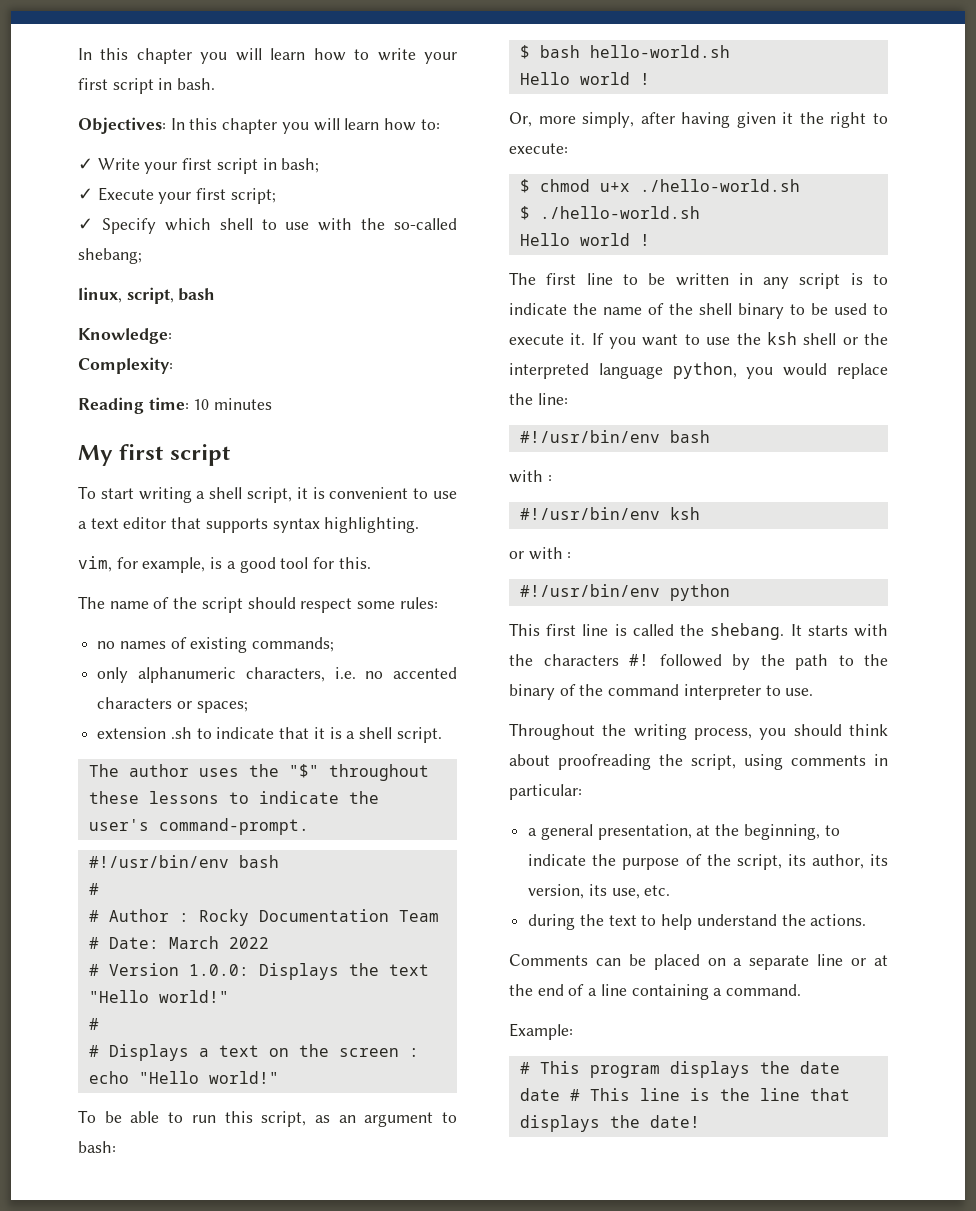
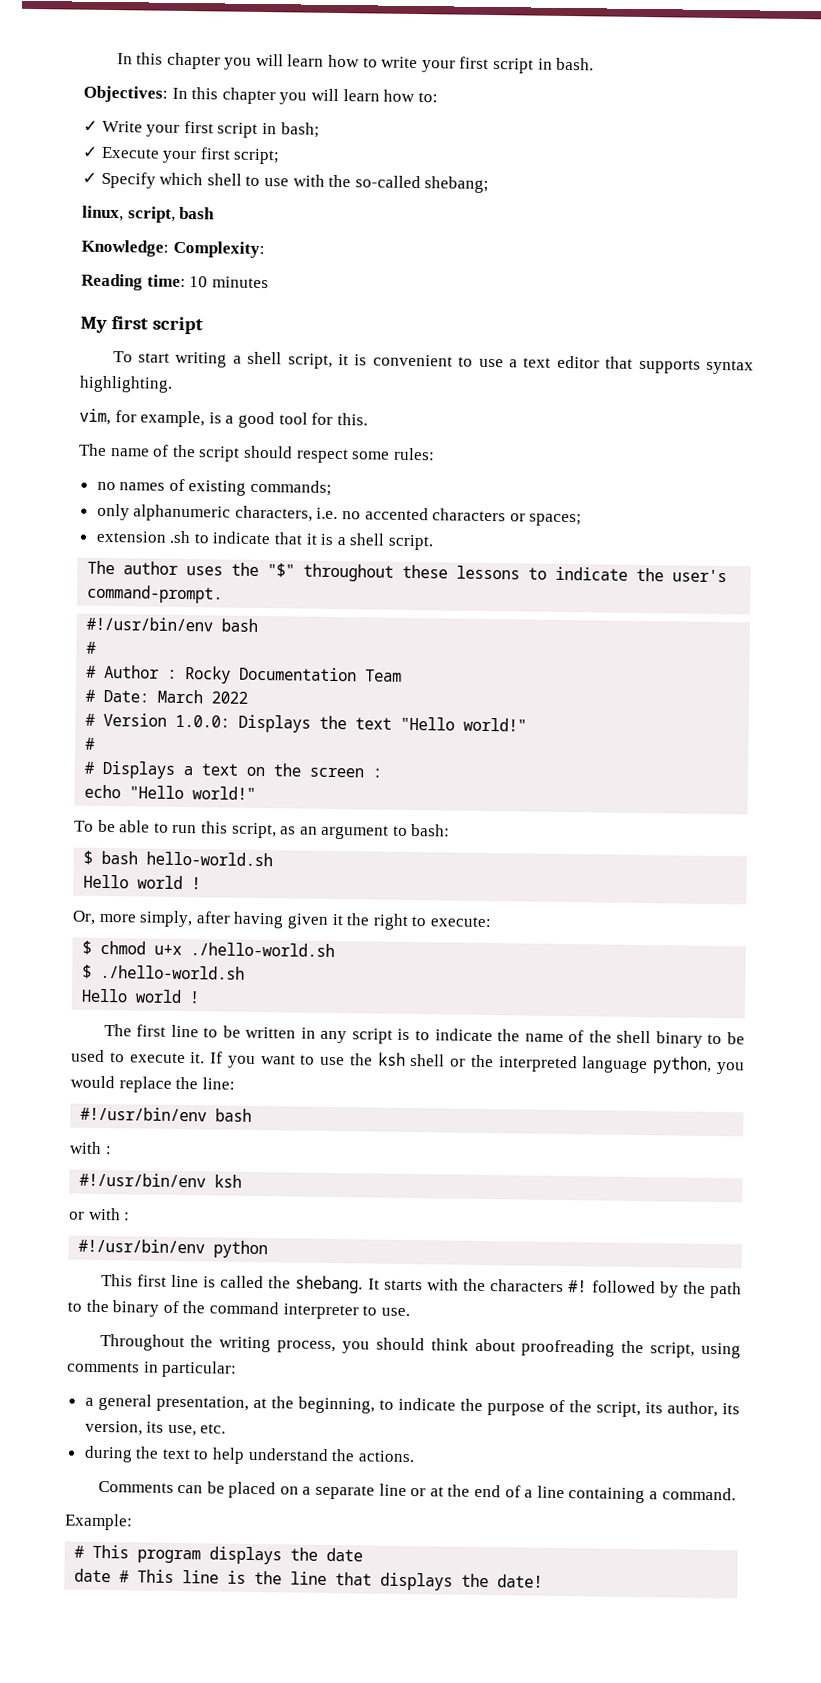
(172, 336) // -> (169, 248) none

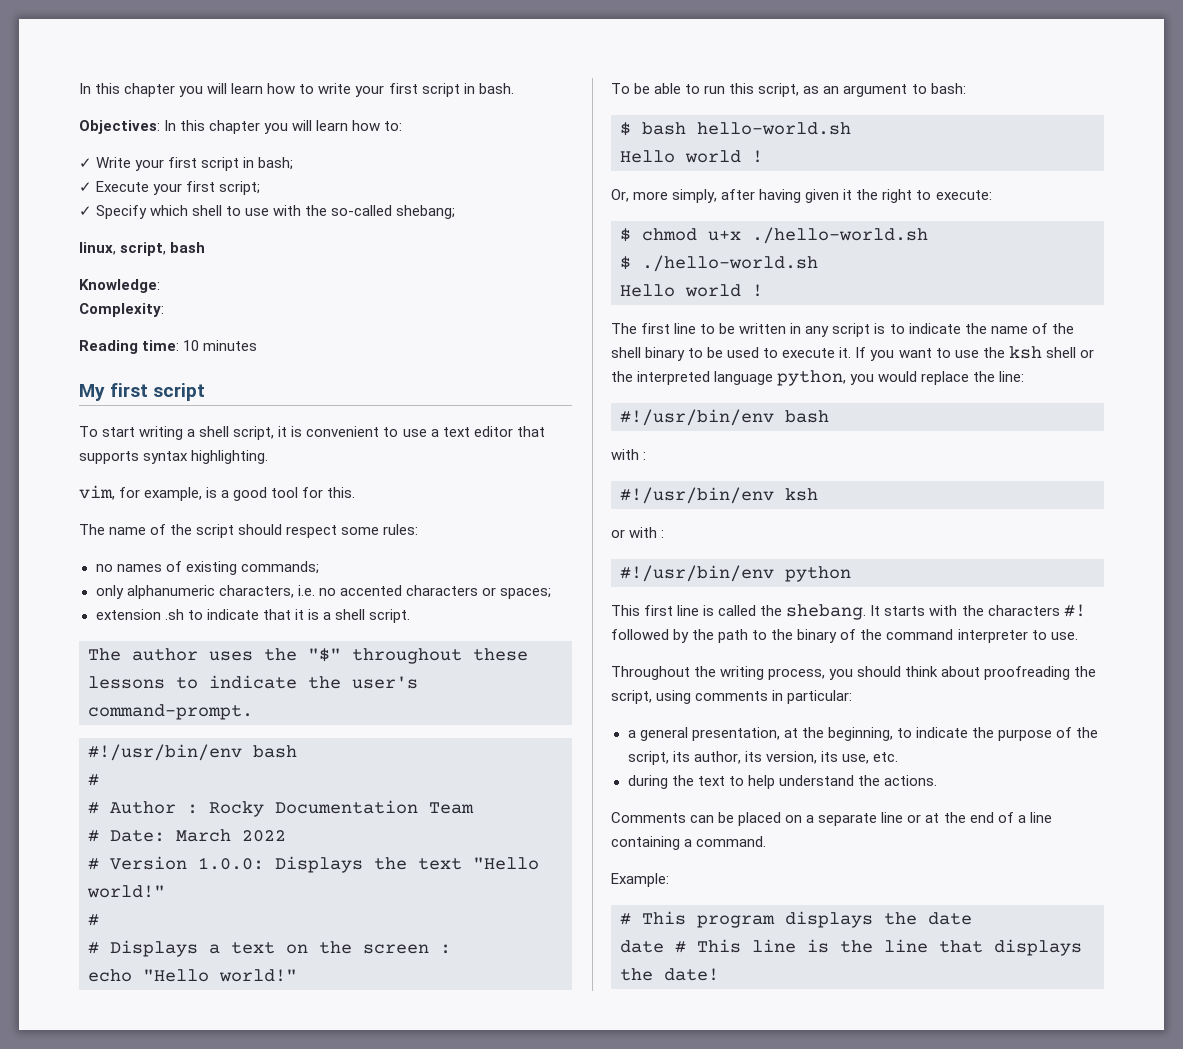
(169, 248) none -> (160, 286) //

